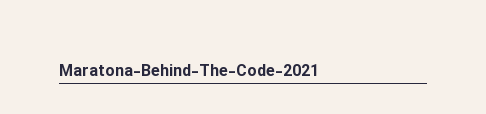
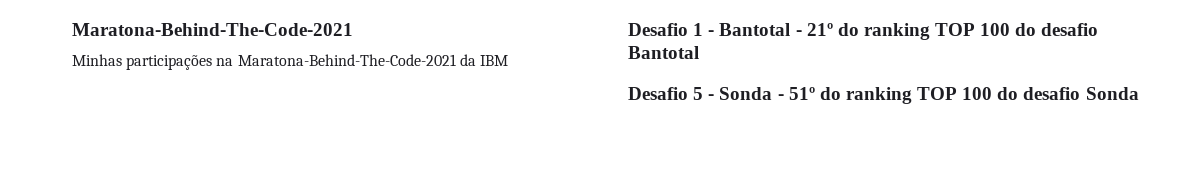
[59,64,319,76] Maratona-Behind-The-Code-2021 -> [72,23,353,36] [72,54,508,70] [628,23,1099,40] [628,46,699,59] [628,87,1139,104] Maratona-Behind-The-Code-2021 // Minhas participações na Maratona-Behind-The-Code-2021 da IBM // Desafio 1 - Bantotal - 21º do ranking TOP 100 do desafio Bantotal // Desafio 5 - Sonda - 51º do ranking TOP 100 do desafio Sonda

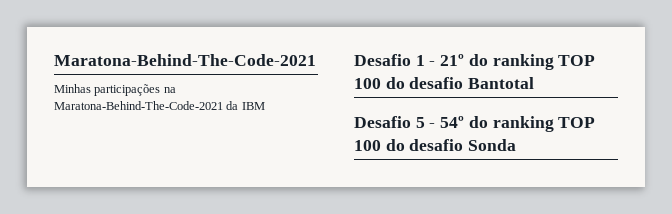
[719,23,802,36] Bantotal - -> (436, 63) none
[719,87,815,100] Sonda - 51º -> [440,116,465,128] 54º

